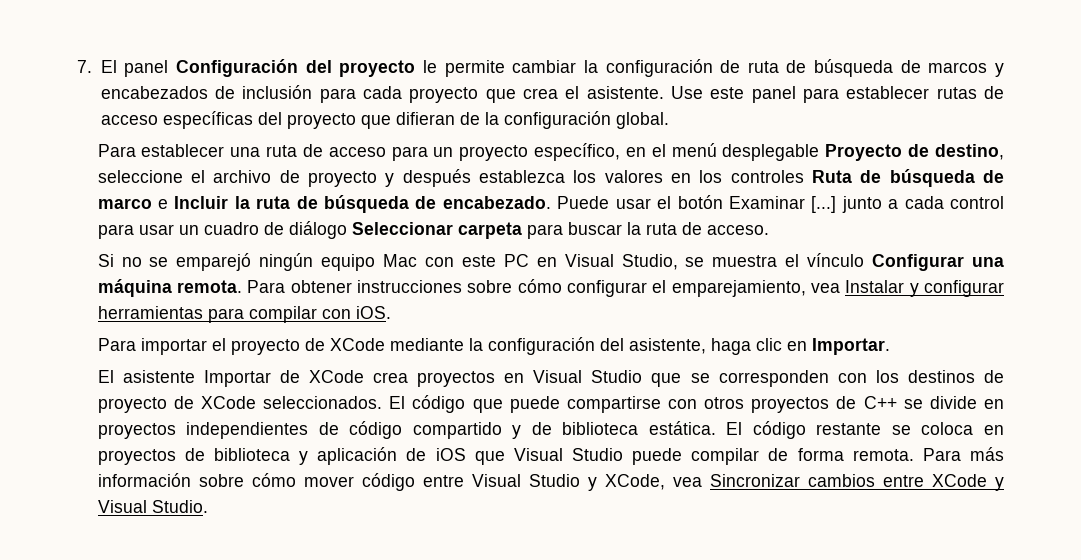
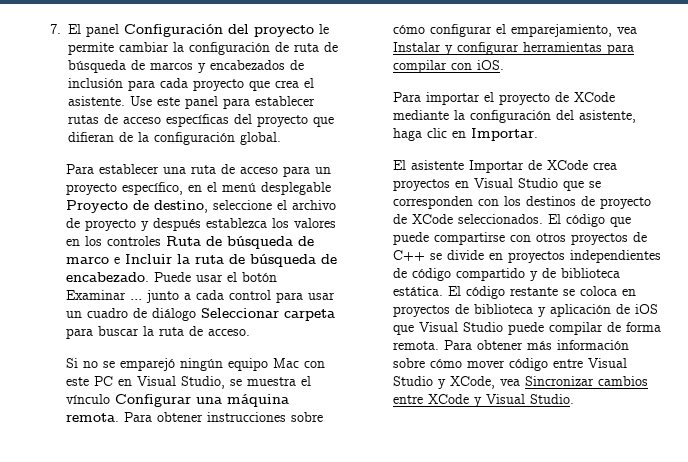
[811,196,837,213] [...] -> [130,299,143,300] ...
(961, 454) none -> [477,340,524,350] obtener

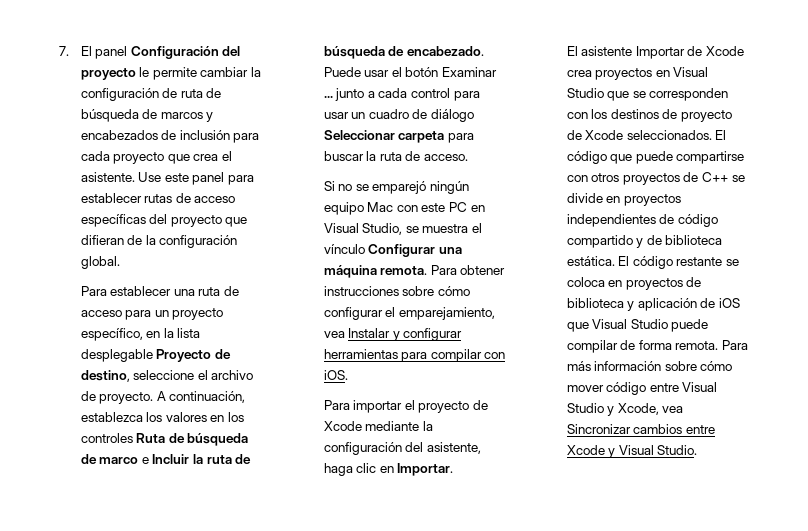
[207,182,257,192] el menú -> [163,328,201,338] la lista
[85,218,202,231] proyecto y después -> [99,391,246,404] proyecto. A continuación,
[574,92,616,102] XCode -> [323,421,362,431] Xcode
[547,160,589,170] XCode -> [706,46,745,56] Xcode
[412,214,454,224] XCode -> [585,130,624,140] Xcode
[477,340,524,350] obtener -> (749, 345) none
[450,376,496,389] XCode, -> [617,403,659,415] Xcode,
[428,394,470,404] XCode -> [566,445,605,455] Xcode

